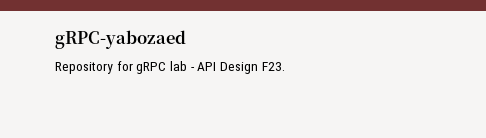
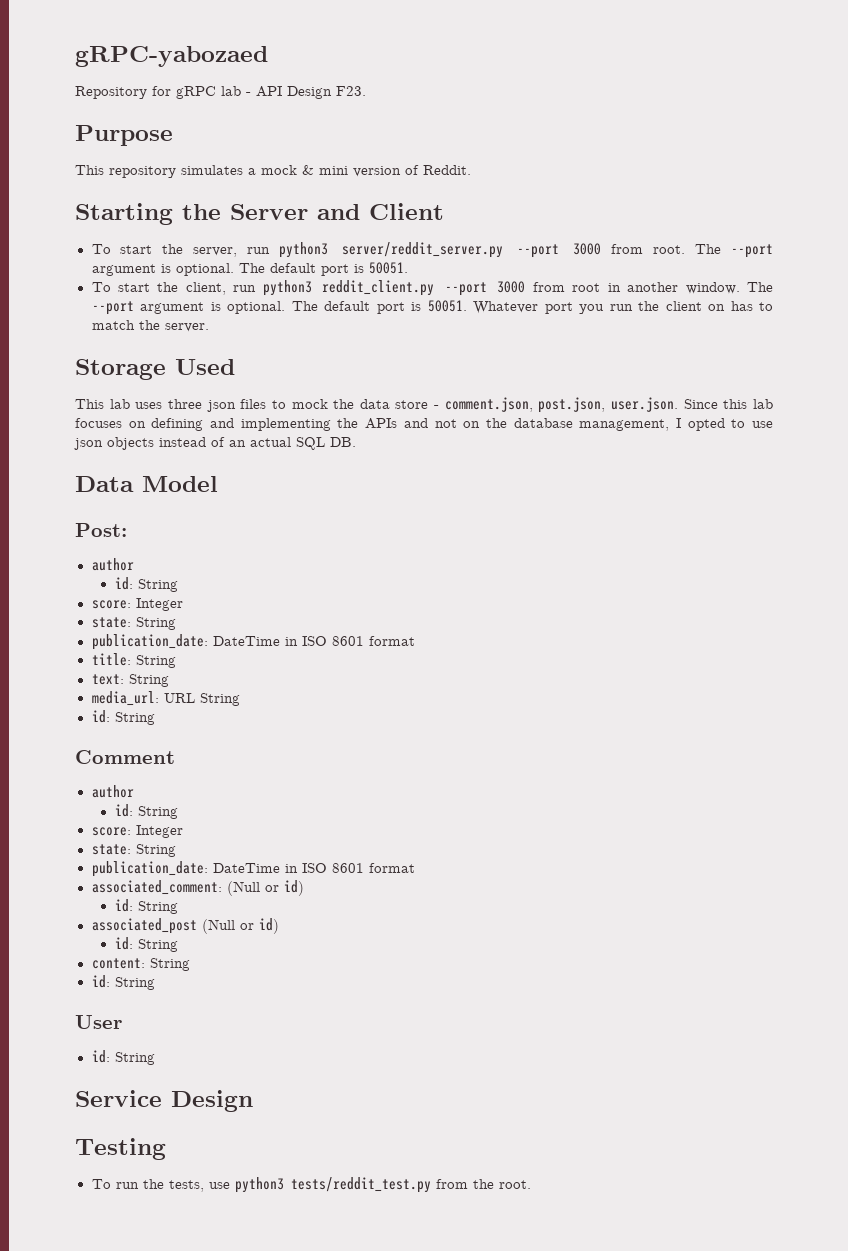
(285, 66) none -> [75,125,173,146] [75,165,471,178] [75,203,444,225] [91,242,774,258] [91,262,408,276] [91,280,774,296] [91,300,773,315] [91,320,209,332] [75,359,235,380] [75,397,773,413] [75,418,773,431] [74,437,356,450] [75,476,218,492] [75,523,127,537] [91,558,134,571] [114,577,178,592] [91,598,183,611] [91,617,176,630] [91,634,415,650] [91,653,176,668] [91,674,169,687] [91,691,240,706] [91,710,155,725] [75,750,175,764] [91,785,134,798] [114,804,178,819] [91,825,183,838] [91,844,176,857] [91,861,415,877] [91,880,304,896] [114,899,178,914] [91,918,279,934] [114,937,178,952] [91,958,190,971] [91,975,155,990] [75,1015,122,1029] [91,1050,155,1065] [75,1090,253,1112] [75,1138,166,1160] [91,1177,531,1193] // Purpose // This repository simulates a mock & mini version of Reddit. // Starting the Server and Client // To start the server, run python3 server/reddit_server.py --port 3000 from root. The --port argument is optional. The default port is 50051. // To start the client, run python3 reddit_client.py --port 3000 from root in another window. The --port argument is optional. The default port is 50051. Whatever port you run the client on has to match the server. // Storage Used // This lab uses three json files to mock the data store - comment.json, post.json, user.json. Since this lab focuses on defining and implementing the APIs and not on the database management, I opted to use json objects instead of an actual SQL DB. // Data Model // Post: // author // id: String // score: Integer // state: String // publication_date: DateTime in ISO 8601 format // title: String // text: String // media_url: URL String // id: String // Comment // author // id: String // score: Integer // state: String // publication_date: DateTime in ISO 8601 format // associated_comment: (Null or id) // id: String // associated_post (Null or id) // id: String // content: String // id: String // User // id: String // Service Design // Testing // To run the tests, use python3 tests/reddit_test.py from the root.

